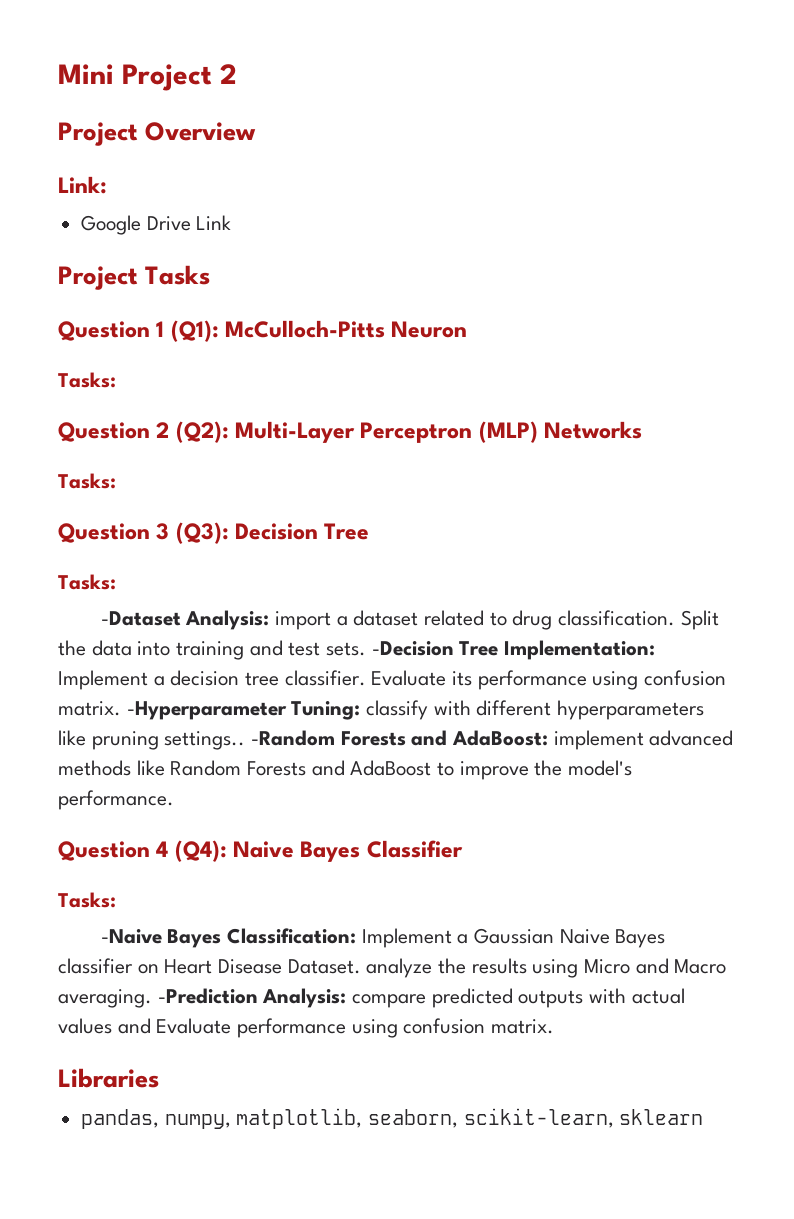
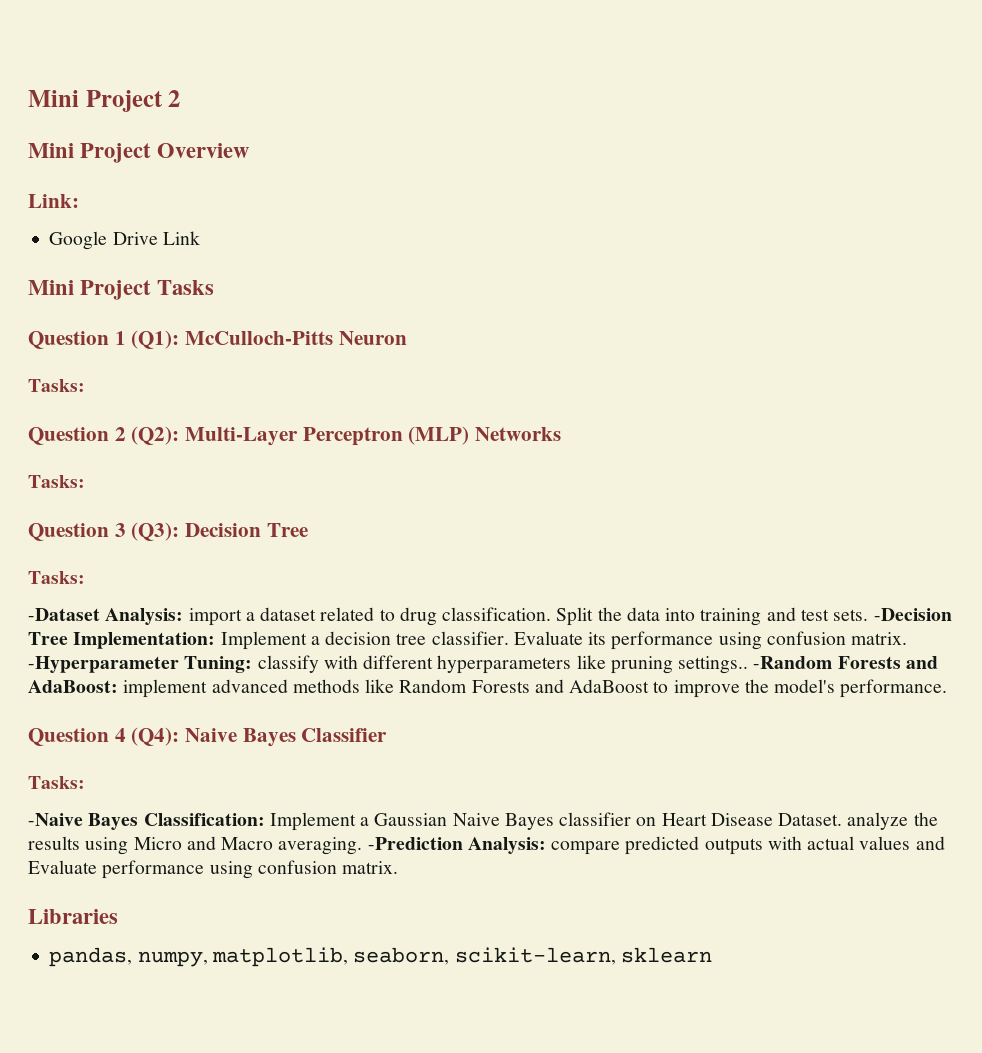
(237, 74) none -> [28,143,74,158] Mini
(232, 222) none -> [28,280,74,295] Mini

